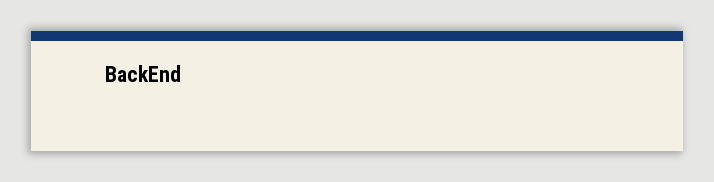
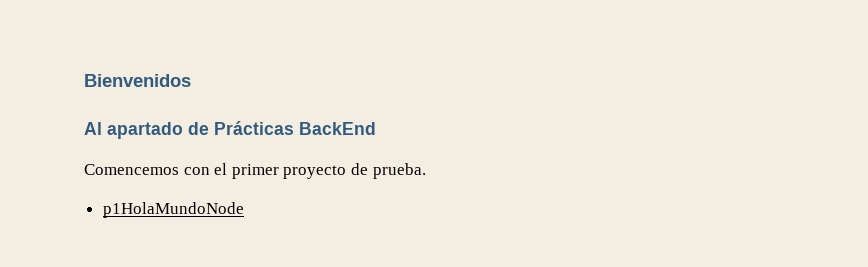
[105,65,181,82] BackEnd -> [84,74,191,87] [84,121,376,139] [84,163,426,179] [102,202,244,218] Bienvenidos // Al apartado de Prácticas BackEnd // Comencemos con el primer proyecto de prueba. // p1HolaMundoNode

